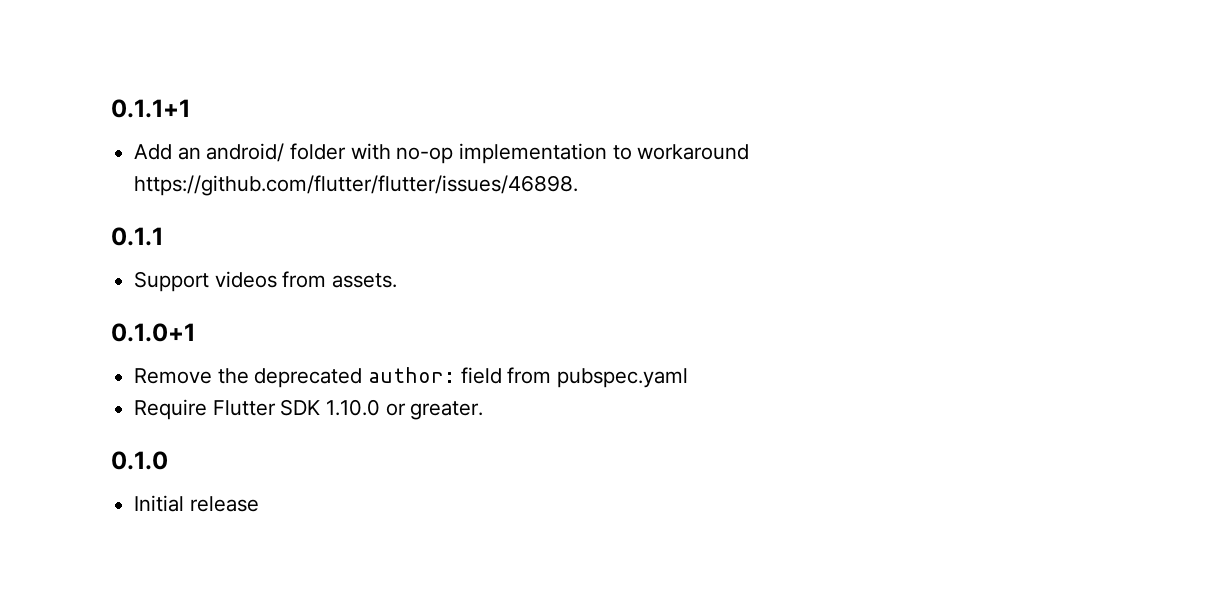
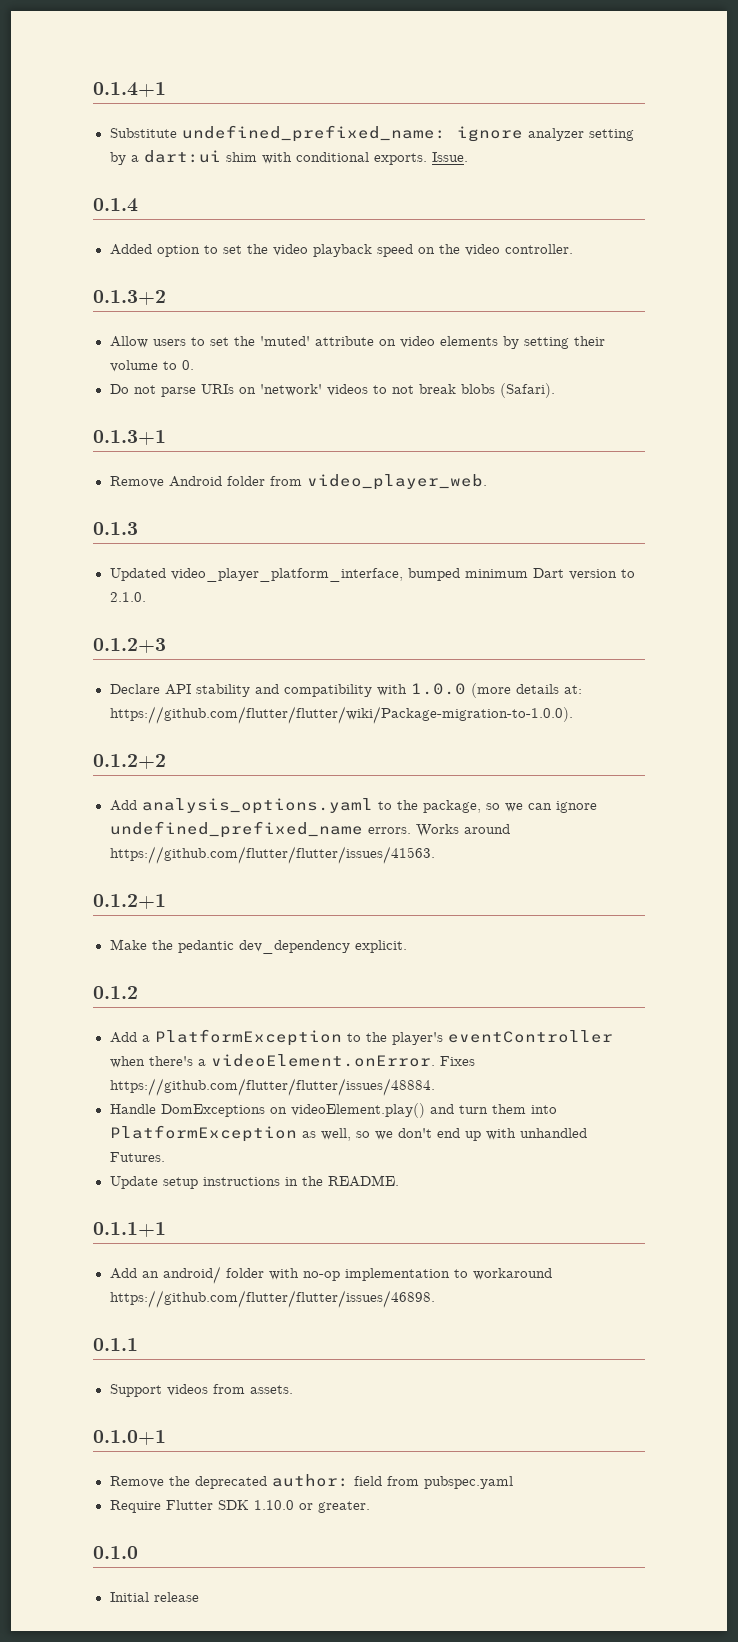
(111, 108) none -> [93,82,166,97] [109,125,634,142] [109,150,468,165] [93,198,138,212] [109,244,573,257] [93,290,166,305] [109,336,605,349] [109,360,194,372] [109,383,555,398] [93,430,166,445] [109,474,487,490] [93,522,138,535] [109,568,635,582] [109,592,146,602] [93,638,166,653] [109,683,582,698] [109,706,573,724] [93,754,166,769] [109,798,597,814] [109,821,510,838] [109,846,435,864] [93,894,166,909] [109,939,407,954] [93,986,138,999] [109,1029,613,1046] [109,1054,475,1068] [109,1078,435,1096] [109,1103,557,1118] [109,1125,587,1142] [109,1152,165,1162] [109,1175,399,1189] 0.1.4+1 // Substitute undefined_prefixed_name: ignore analyzer setting by a dart:ui shim with conditional exports. Issue. // 0.1.4 // Added option to set the video playback speed on the video controller. // 0.1.3+2 // Allow users to set the 'muted' attribute on video elements by setting their volume to 0. // Do not parse URIs on 'network' videos to not break blobs (Safari). // 0.1.3+1 // Remove Android folder from video_player_web. // 0.1.3 // Updated video_player_platform_interface, bumped minimum Dart version to 2.1.0. // 0.1.2+3 // Declare API stability and compatibility with 1.0.0 (more details at: https://github.com/flutter/flutter/wiki/Package-migration-to-1.0.0). // 0.1.2+2 // Add analysis_options.yaml to the package, so we can ignore undefined_prefixed_name errors. Works around https://github.com/flutter/flutter/issues/41563. // 0.1.2+1 // Make the pedantic dev_dependency explicit. // 0.1.2 // Add a PlatformException to the player's eventController when there's a videoElement.onError. Fixes https://github.com/flutter/flutter/issues/48884. // Handle DomExceptions on videoElement.play() and turn them into PlatformException as well, so we don't end up with unhandled Futures. // Update setup instructions in the README. //

